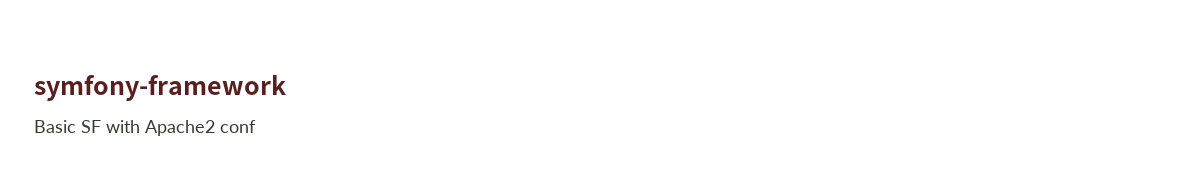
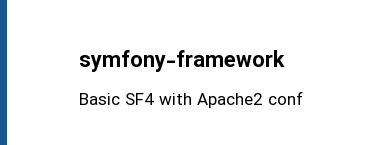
[81,120,101,133] SF -> [125,93,154,105] SF4

